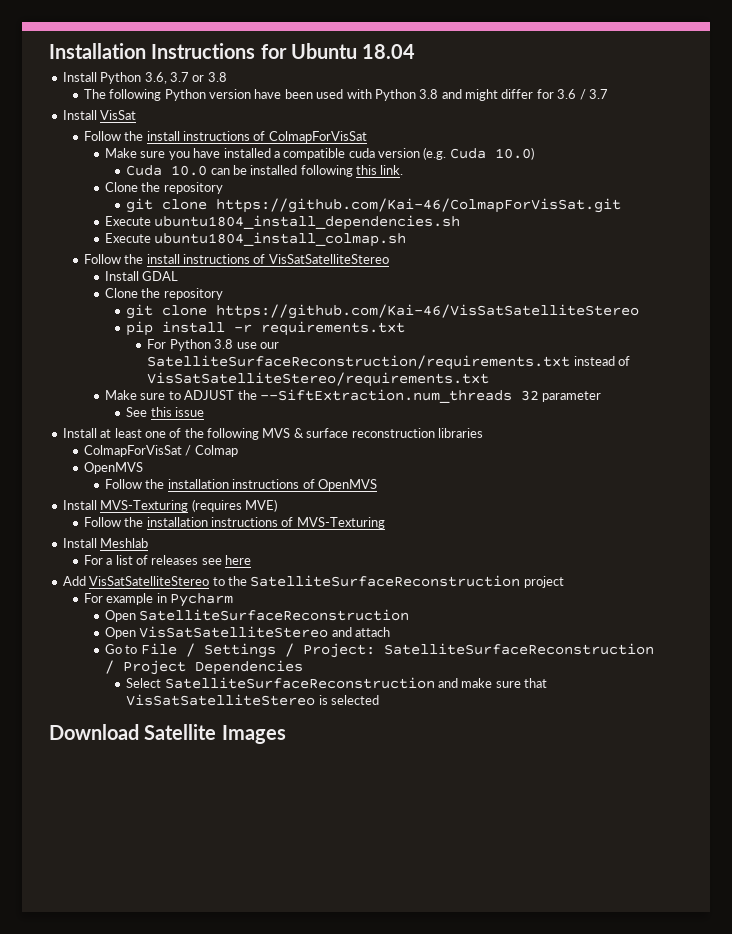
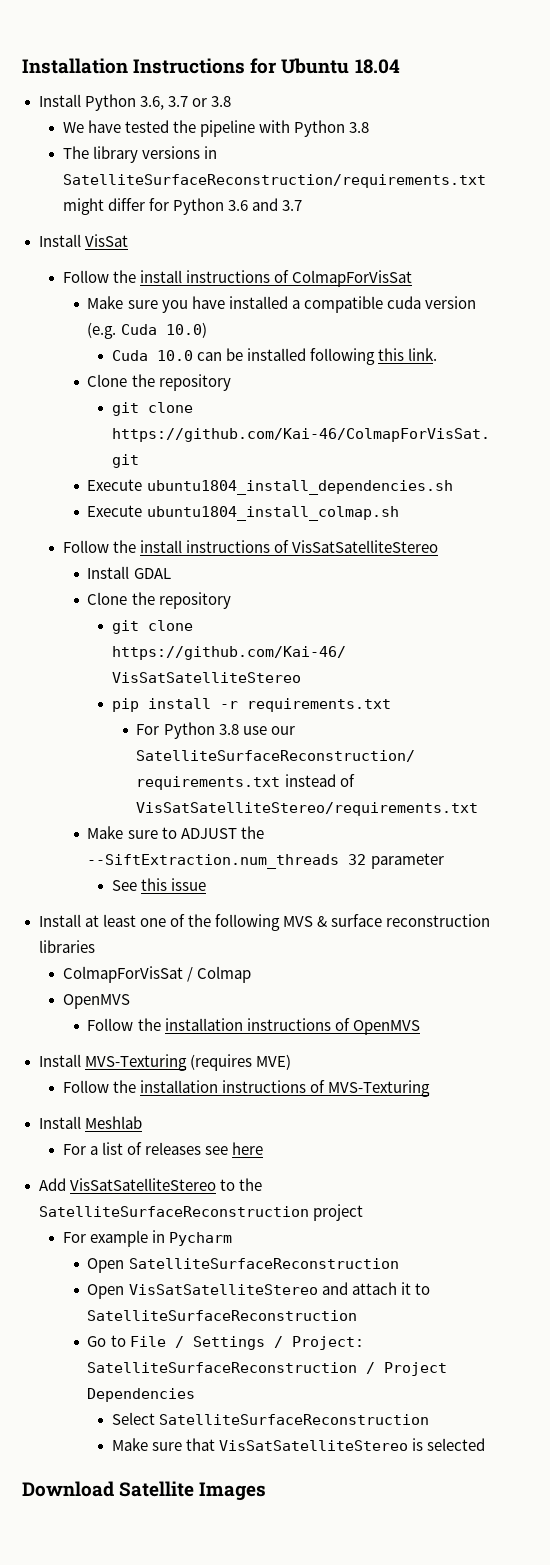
[83,89,586,101] The following Python version have been used with Python 3.8 and might differ for 3.6 / -> [62,120,370,137] [62,146,218,163] [62,174,486,188] [62,198,279,215] We have tested the pipeline with Python 3.8 // The library versions in SatelliteSurfaceReconstruction/requirements.txt might differ for Python 3.6 and
(391, 632) none -> [400,1282,430,1295] [87,1310,358,1321] it to SatelliteSurfaceReconstruction
[437,678,493,688] and make -> [111,1438,148,1451] // Make

